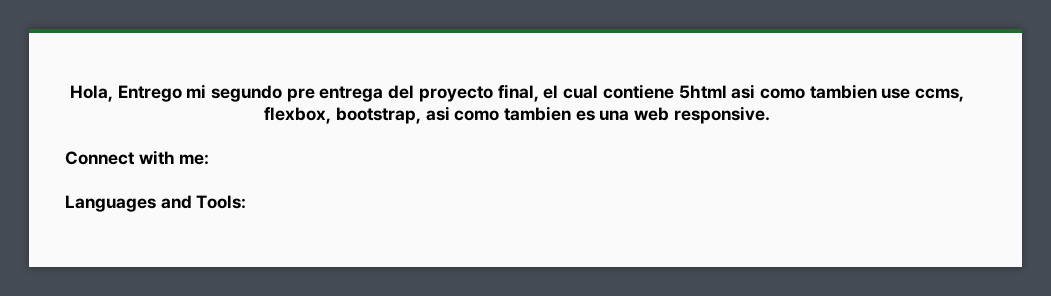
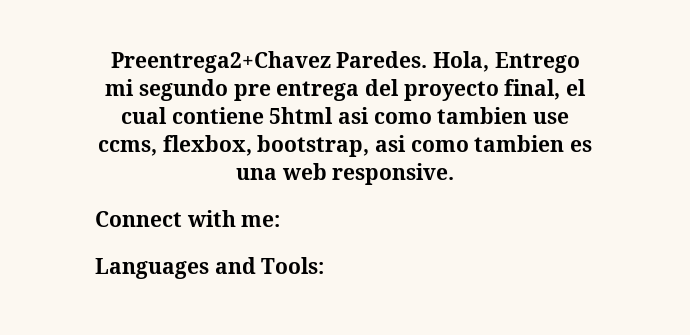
(69, 93) none -> [110,51,428,73] Preentrega2+Chavez Paredes.

